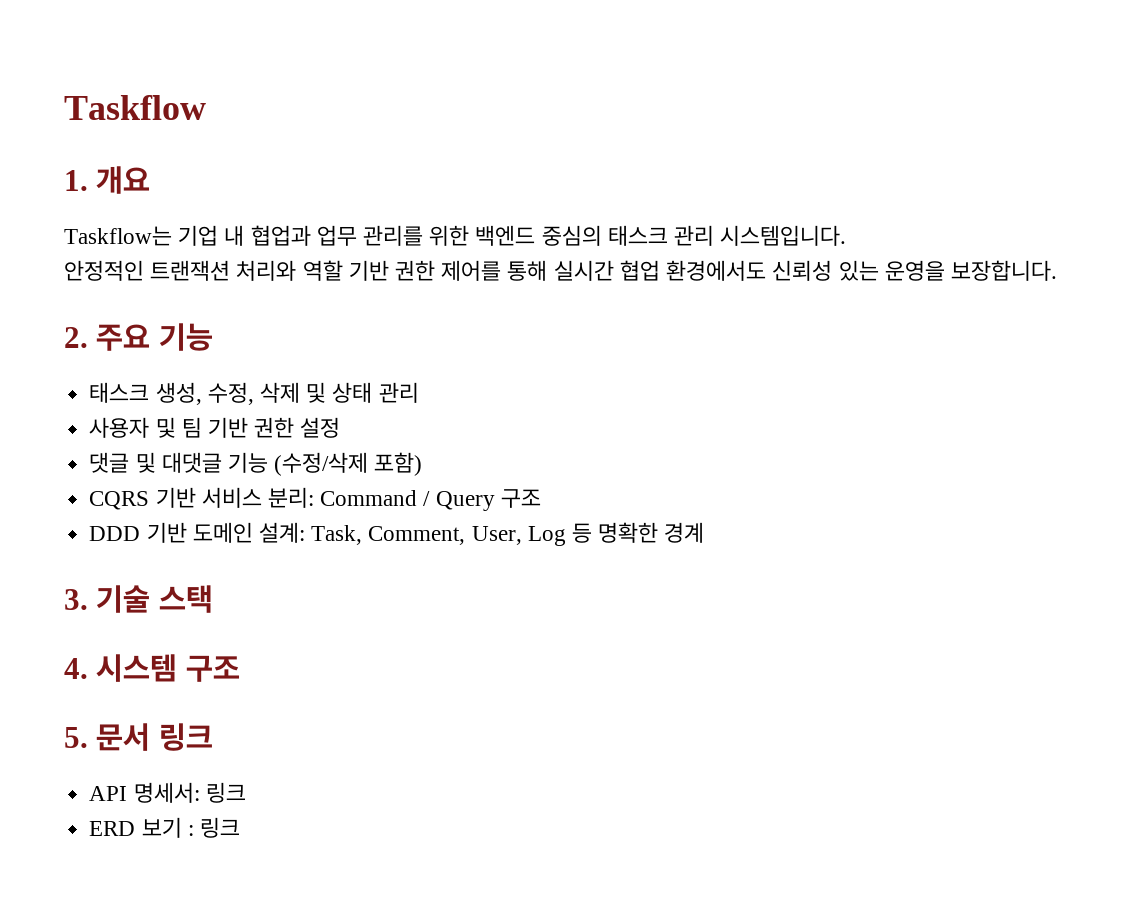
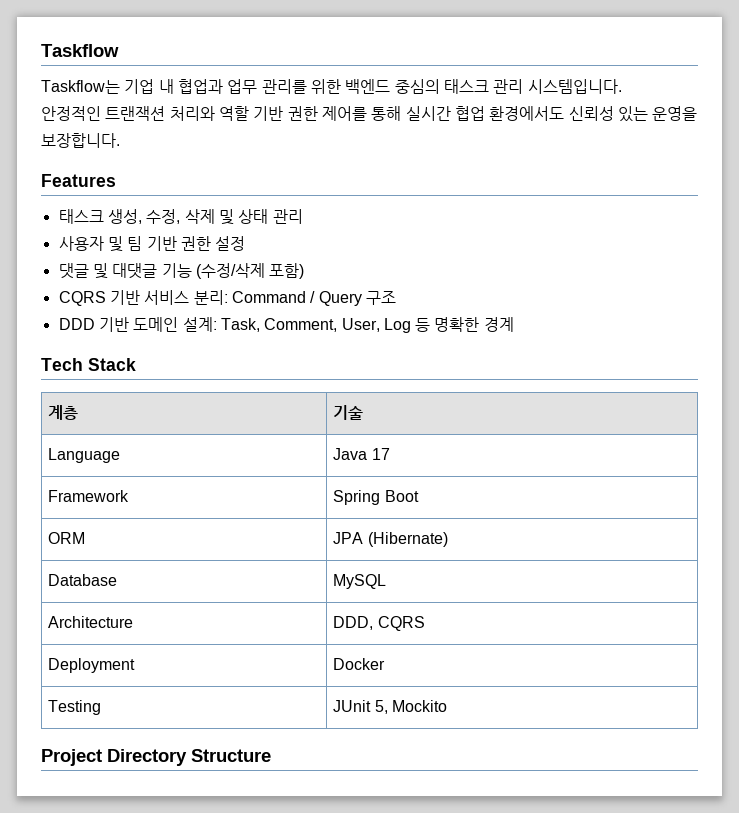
[64,166,151,194] // 1. 개요 -> (119, 50) none
[64,323,213,351] 2. 주요 기능 -> [41,174,116,187] Features
[64,585,213,613] [64,654,240,682] [64,723,213,751] [89,782,246,803] [89,817,240,838] 3. 기술 스택 // 4. 시스템 구조 // 5. 문서 링크 // API 명세서: 링크 // ERD 보기 : 링크 -> [41,358,136,371] [48,405,79,420] [333,405,364,420] [48,448,121,463] [333,448,390,460] [48,490,130,502] [333,490,419,505] [48,532,86,544] [333,532,448,547] [48,574,118,586] [333,574,387,589] [48,616,134,628] [333,616,425,631] [48,658,136,673] [333,658,386,670] [48,700,102,715] [333,700,447,714] [41,749,271,766] Tech Stack // 계층 | 기술 // Language | Java 17 // Framework | Spring Boot // ORM | JPA (Hibernate) // Database | MySQL // Architecture | DDD, CQRS // Deployment | Docker // Testing | JUnit 5, Mockito // Project Directory Structure

